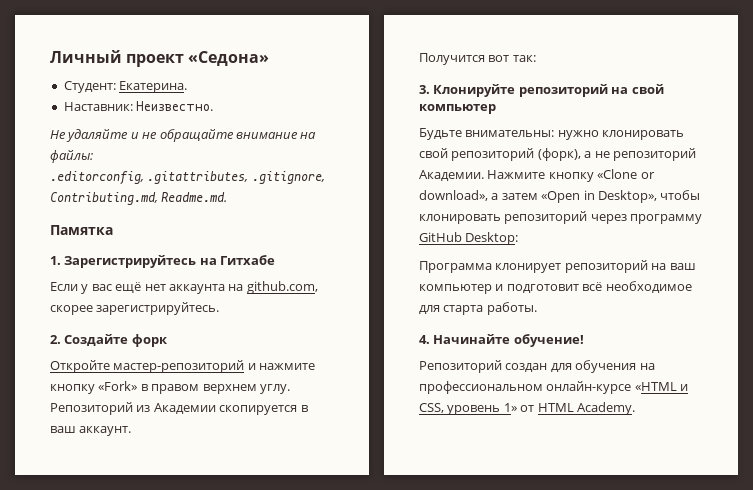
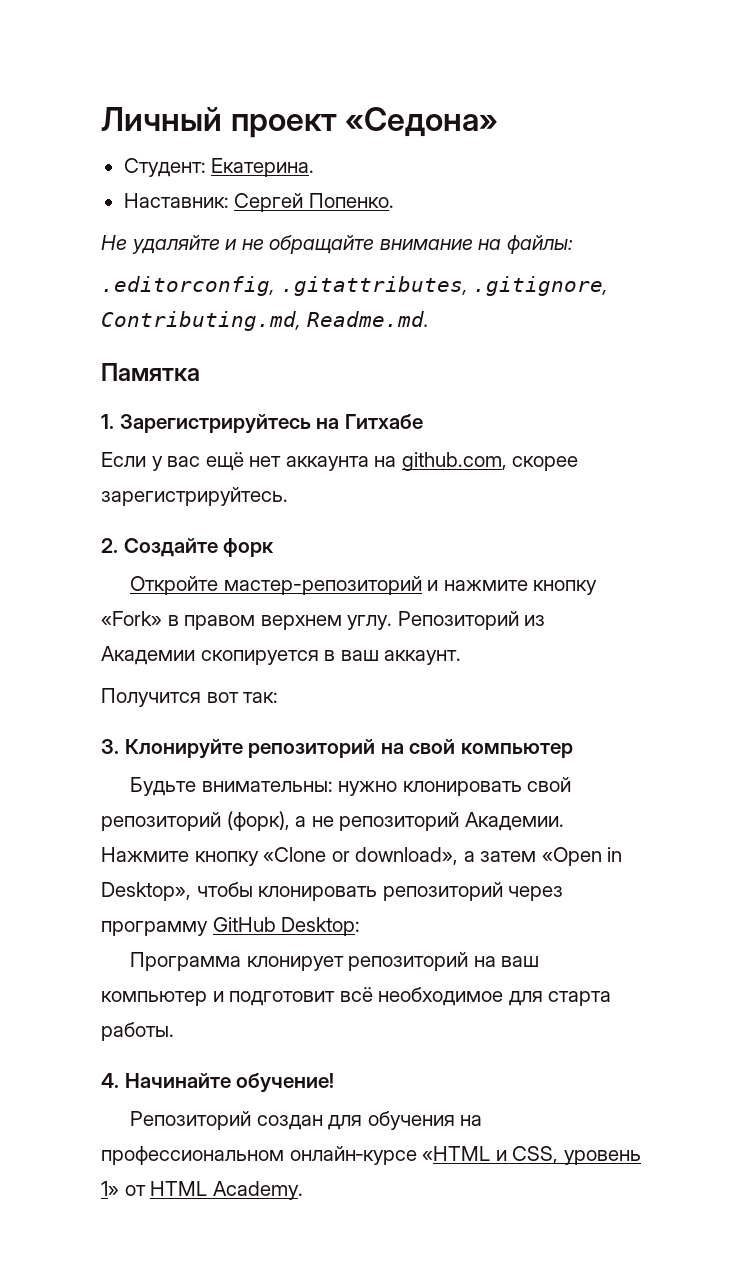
[136,101,214,111] Неизвестно. -> [234,193,394,212] Сергей Попенко.

